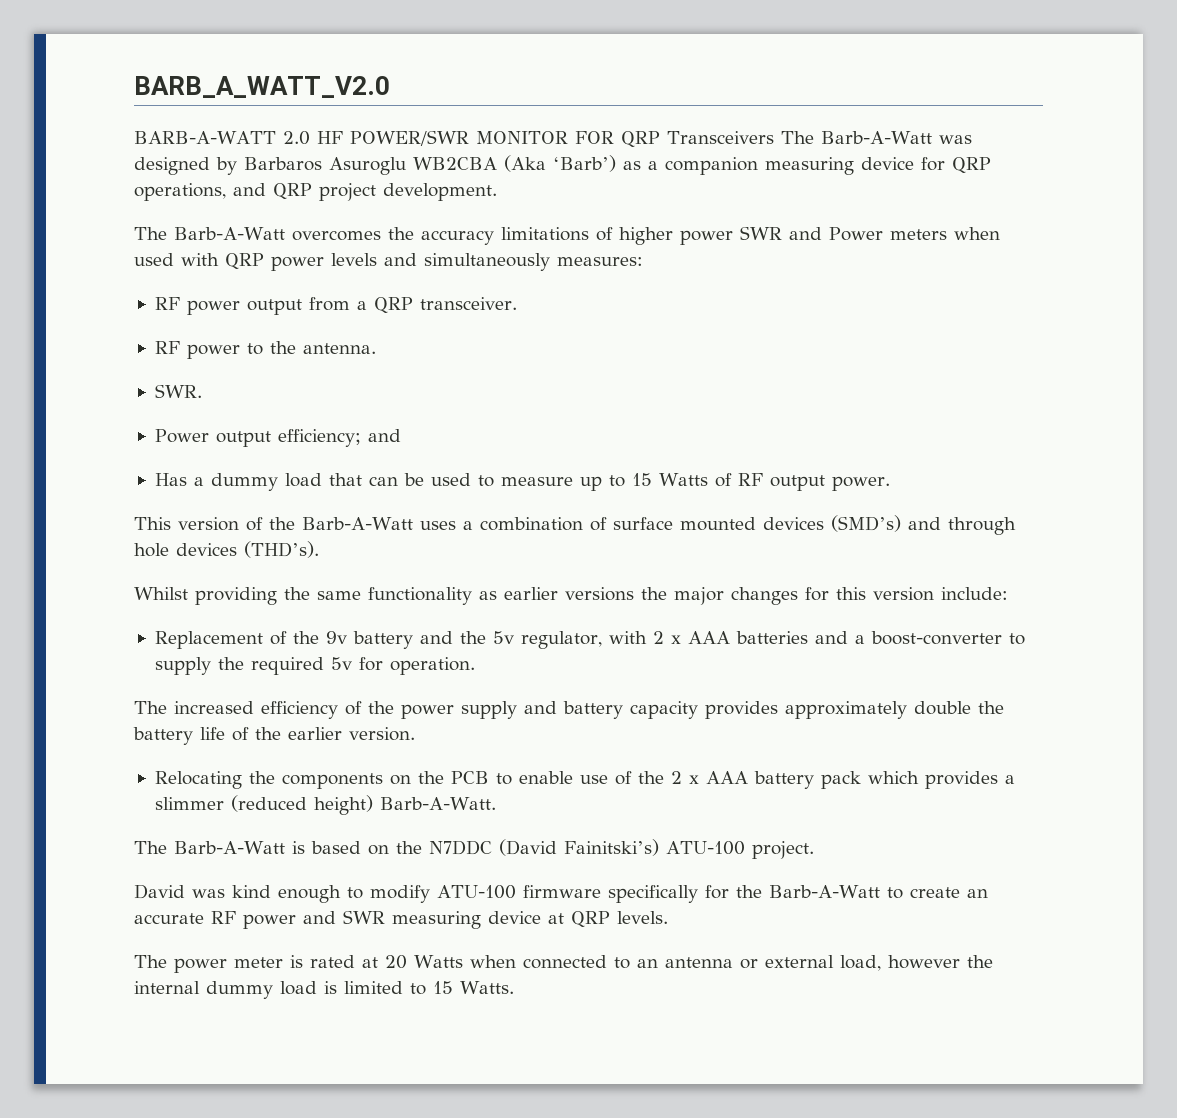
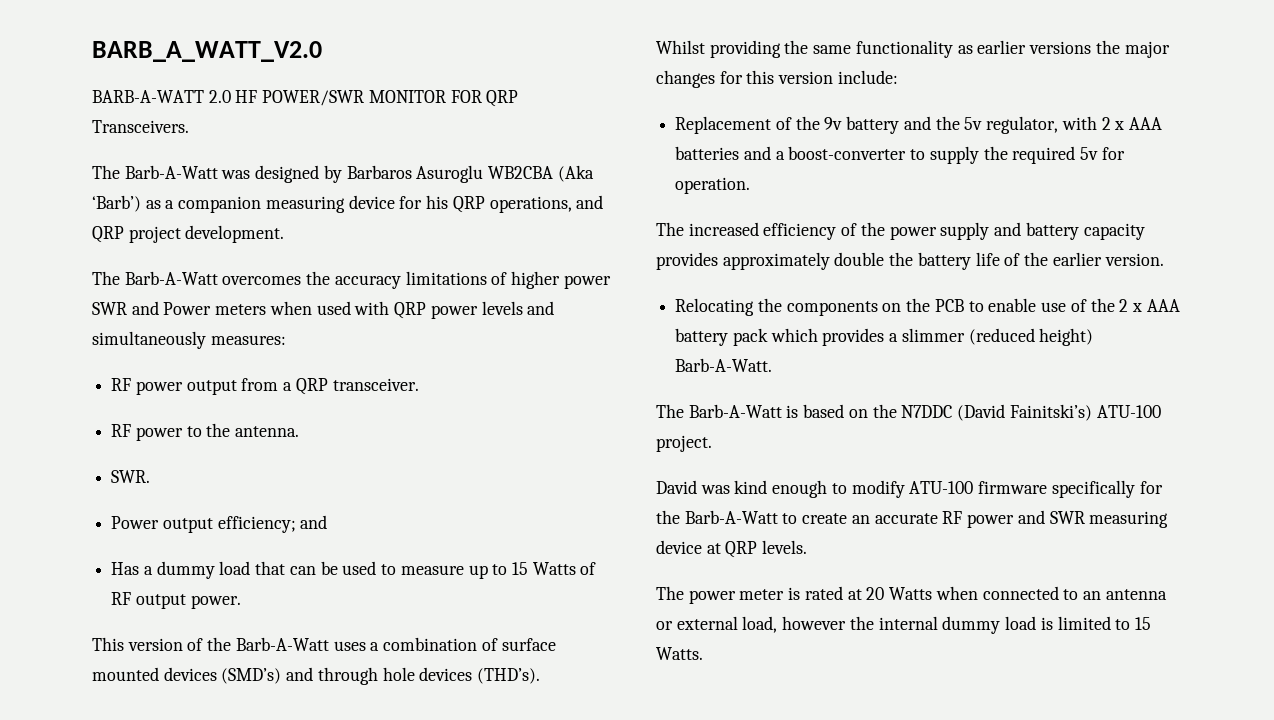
[666,131,774,144] Transceivers -> [92,120,189,133] Transceivers. //
(945, 164) none -> [426,195,449,209] his

